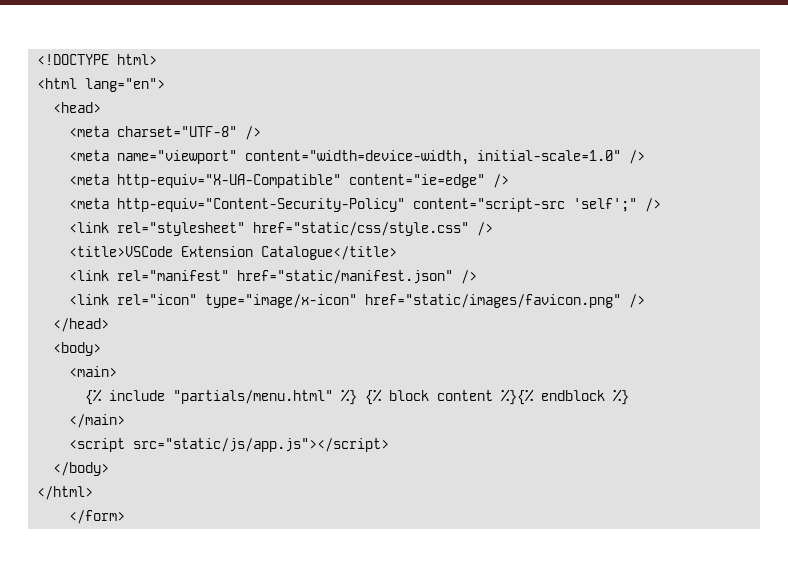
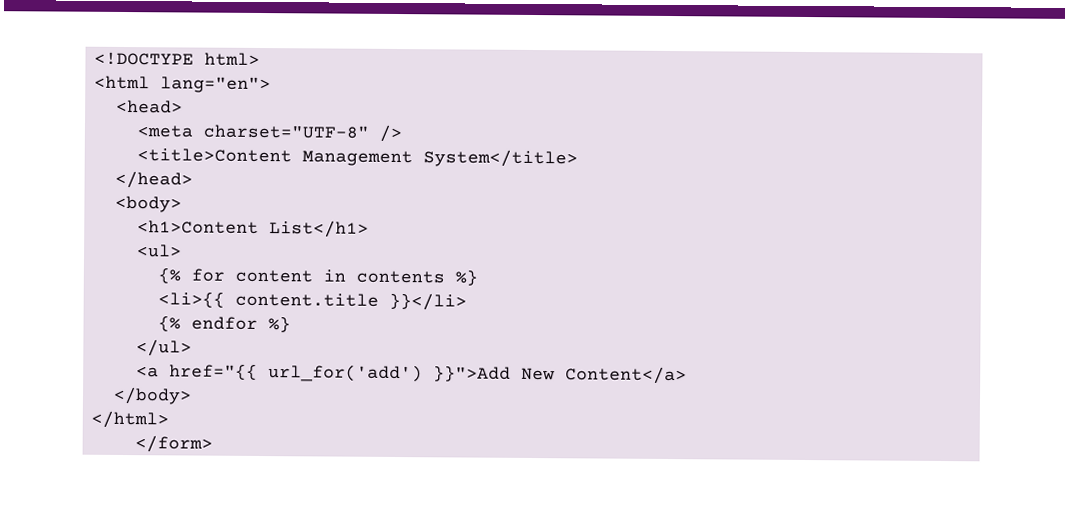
[68,150,645,165] [68,174,509,188] [68,198,661,212] [68,222,493,236] [68,246,397,260] [68,270,477,284] [68,294,645,308] [52,318,109,332] [52,342,101,356] [68,366,117,377] [84,389,629,405] [68,414,125,428] [68,438,389,452] <meta name="viewport" content="width=device-width, initial-scale=1.0" /> // <meta http-equiv="X-UA-Compatible" content="ie=edge" /> // <meta http-equiv="Content-Security-Policy" content="script-src 'self';" /> // <link rel="stylesheet" href="static/css/style.css" /> // <title>VSCode Extension Catalogue</title> // <link rel="manifest" href="static/manifest.json" /> // <link rel="icon" type="image/x-icon" href="static/images/favicon.png" /> // </head> // <body> // <main> // {% include "partials/menu.html" %} {% block content %}{% endblock %} // </main> // <script src="static/js/app.js"></script> -> [137,148,578,168] [115,170,193,189] [115,195,182,213] [137,220,369,238] [137,244,182,258] [158,267,478,286] [158,291,467,311] [158,315,291,333] [136,339,192,357] [136,363,687,385] <title>Content Management System</title> // </head> // <body> // <h1>Content List</h1> // <ul> // {% for content in contents %} // <li>{{ content.title }}</li> // {% endfor %} // </ul> // <a href="{{ url_for('add') }}">Add New Content</a>

